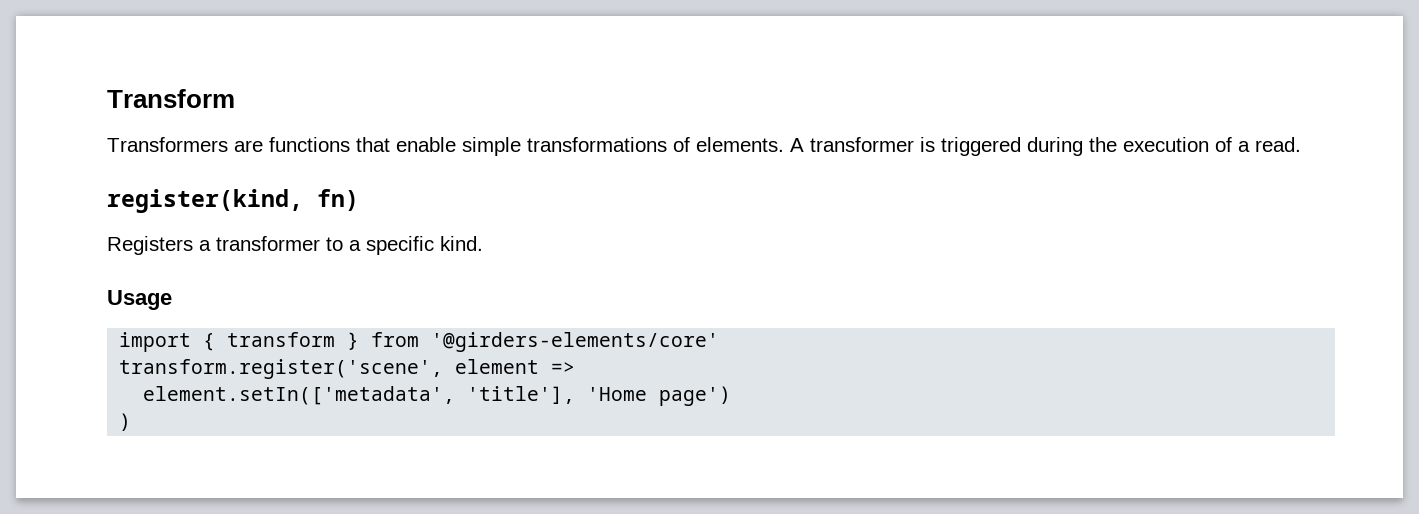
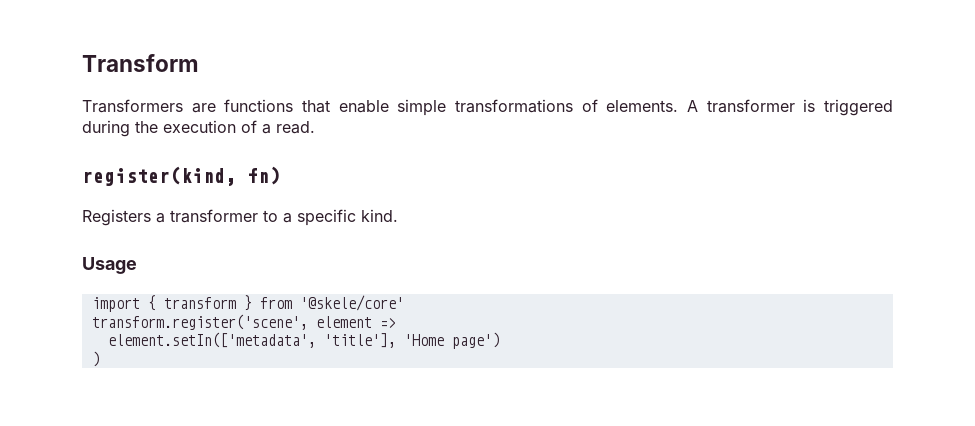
[431,332,720,352] '@girders-elements/core' -> [299,295,404,311] '@skele/core'

